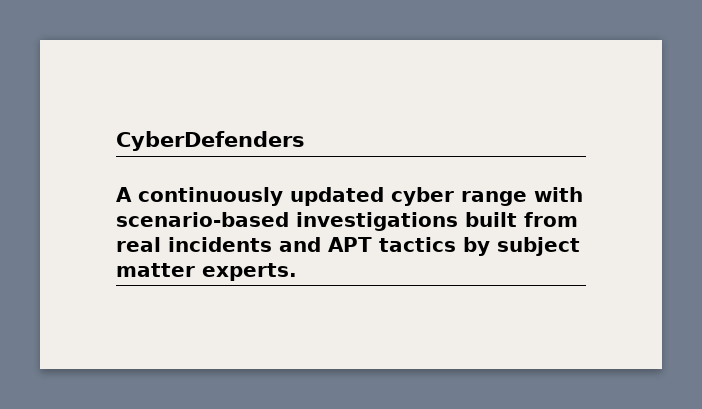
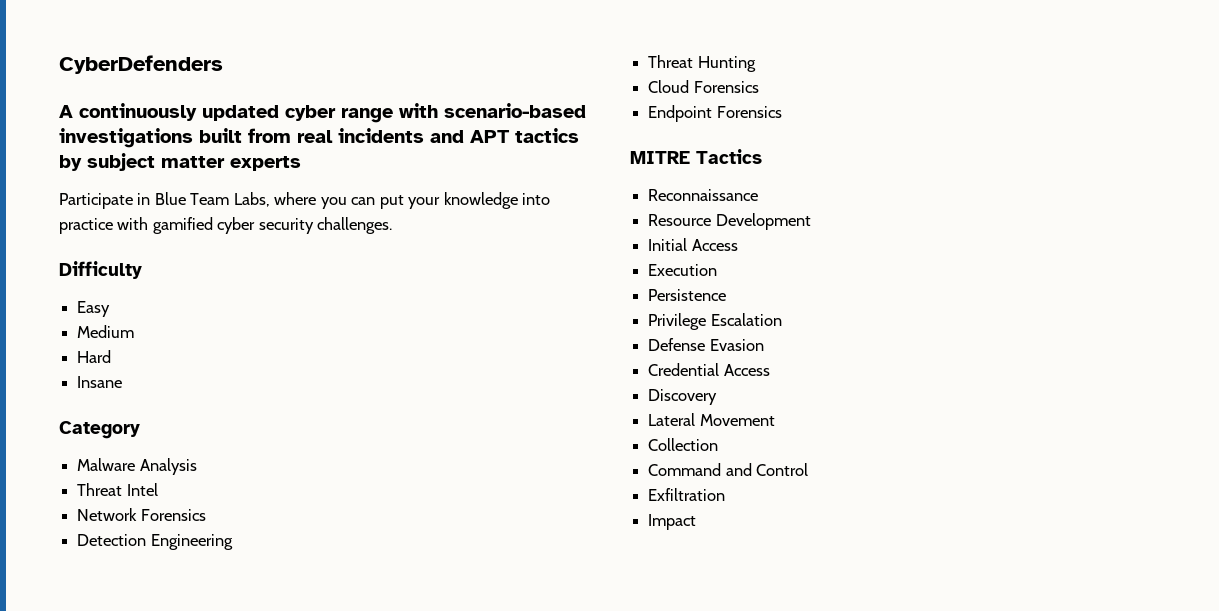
[202,263,297,281] experts. -> [230,156,301,171] [59,192,551,209] [59,217,393,234] [59,261,142,279] [77,301,111,317] [77,325,135,338] [77,350,112,363] [77,376,123,388] [59,421,140,439] [77,458,197,475] [77,483,158,496] [77,508,206,521] [77,534,233,550] [648,55,756,72] [648,80,759,93] [648,105,782,122] [630,149,762,164] [648,189,759,201] [648,213,811,230] [648,238,738,251] [648,264,718,276] [648,289,727,301] [648,313,782,330] [648,338,764,351] [648,363,770,376] [648,389,718,405] [648,413,775,426] [648,438,719,451] [648,463,809,476] [648,488,726,501] [648,514,697,530] experts // Participate in Blue Team Labs, where you can put your knowledge into practice with gamified cyber security challenges. // Difficulty // Easy // Medium // Hard // Insane // Category // Malware Analysis // Threat Intel // Network Forensics // Detection Engineering // Threat Hunting // Cloud Forensics // Endpoint Forensics // MITRE Tactics // Reconnaissance // Resource Development // Initial Access // Execution // Persistence // Privilege Escalation // Defense Evasion // Credential Access // Discovery // Lateral Movement // Collection // Command and Control // Exfiltration // Impact

